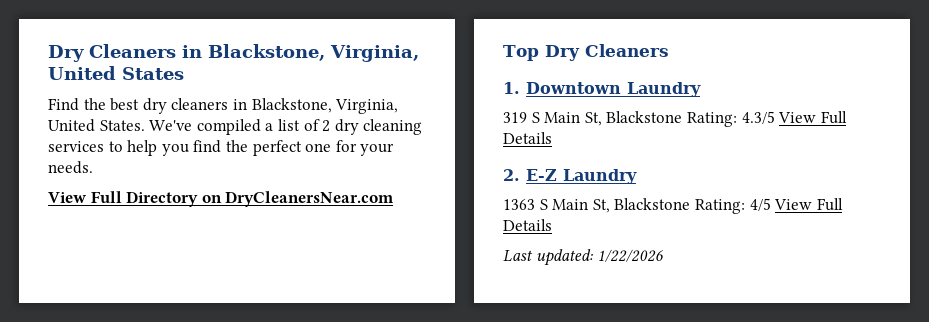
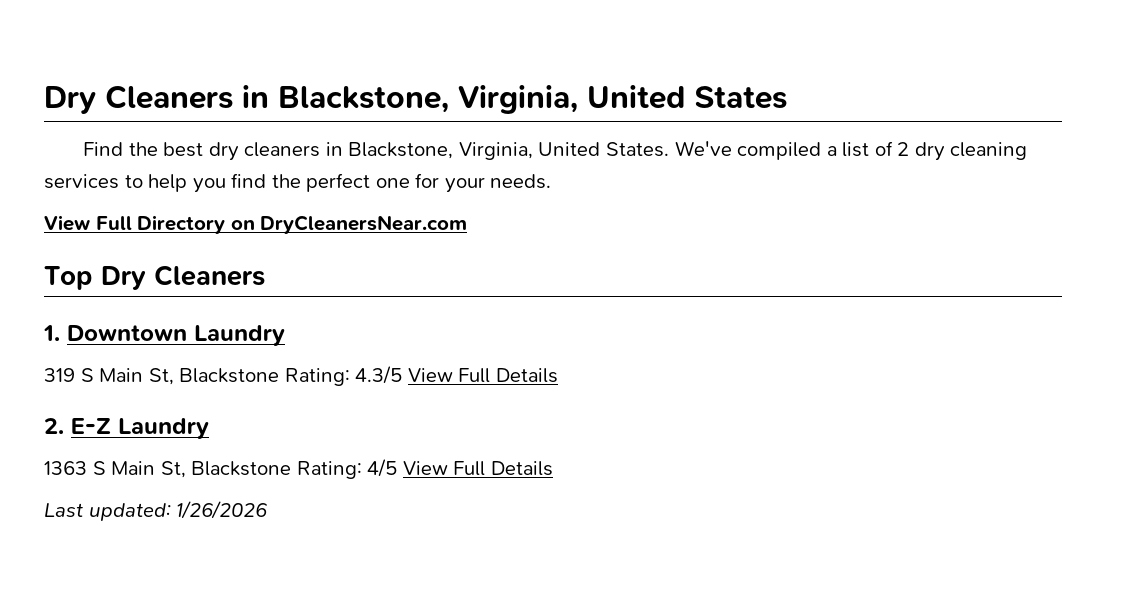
[597,249,665,262] 1/22/2026 -> [176,501,269,519] 1/26/2026

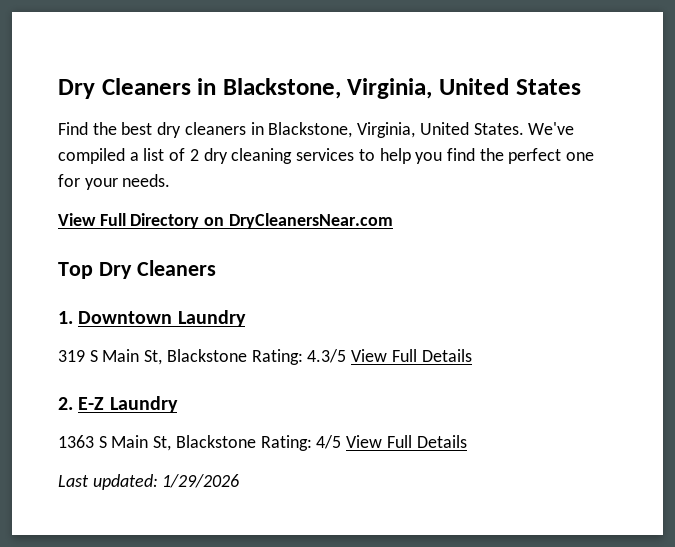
[176,501,269,519] 1/26/2026 -> [162,474,240,488] 1/29/2026

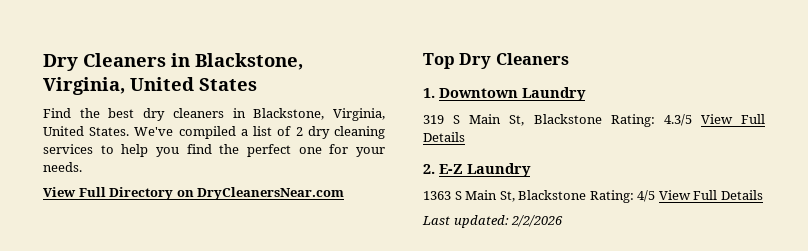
[162,474,240,488] 1/29/2026 -> [511,215,564,227] 2/2/2026

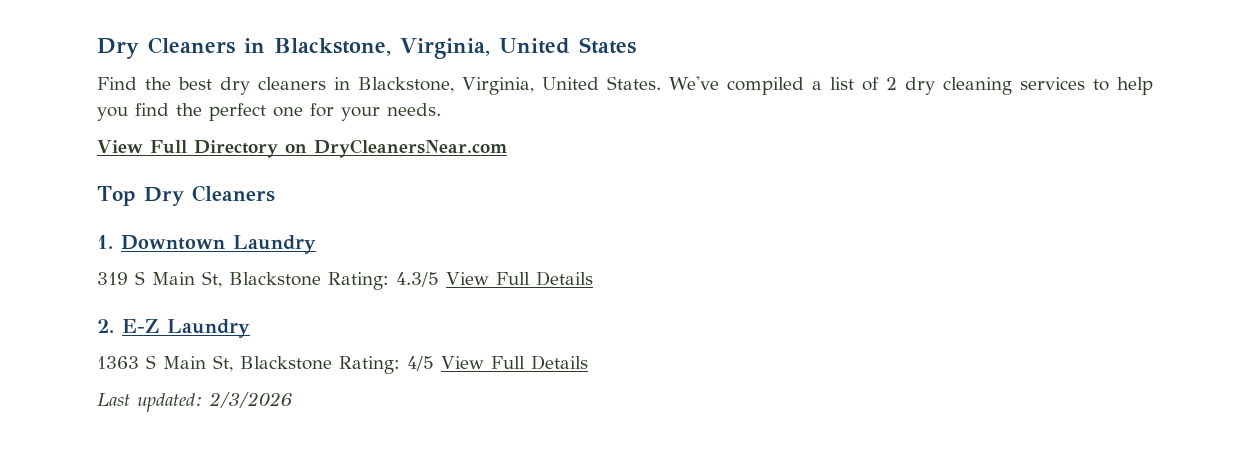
[511,215,564,227] 2/2/2026 -> [209,392,292,408] 2/3/2026

